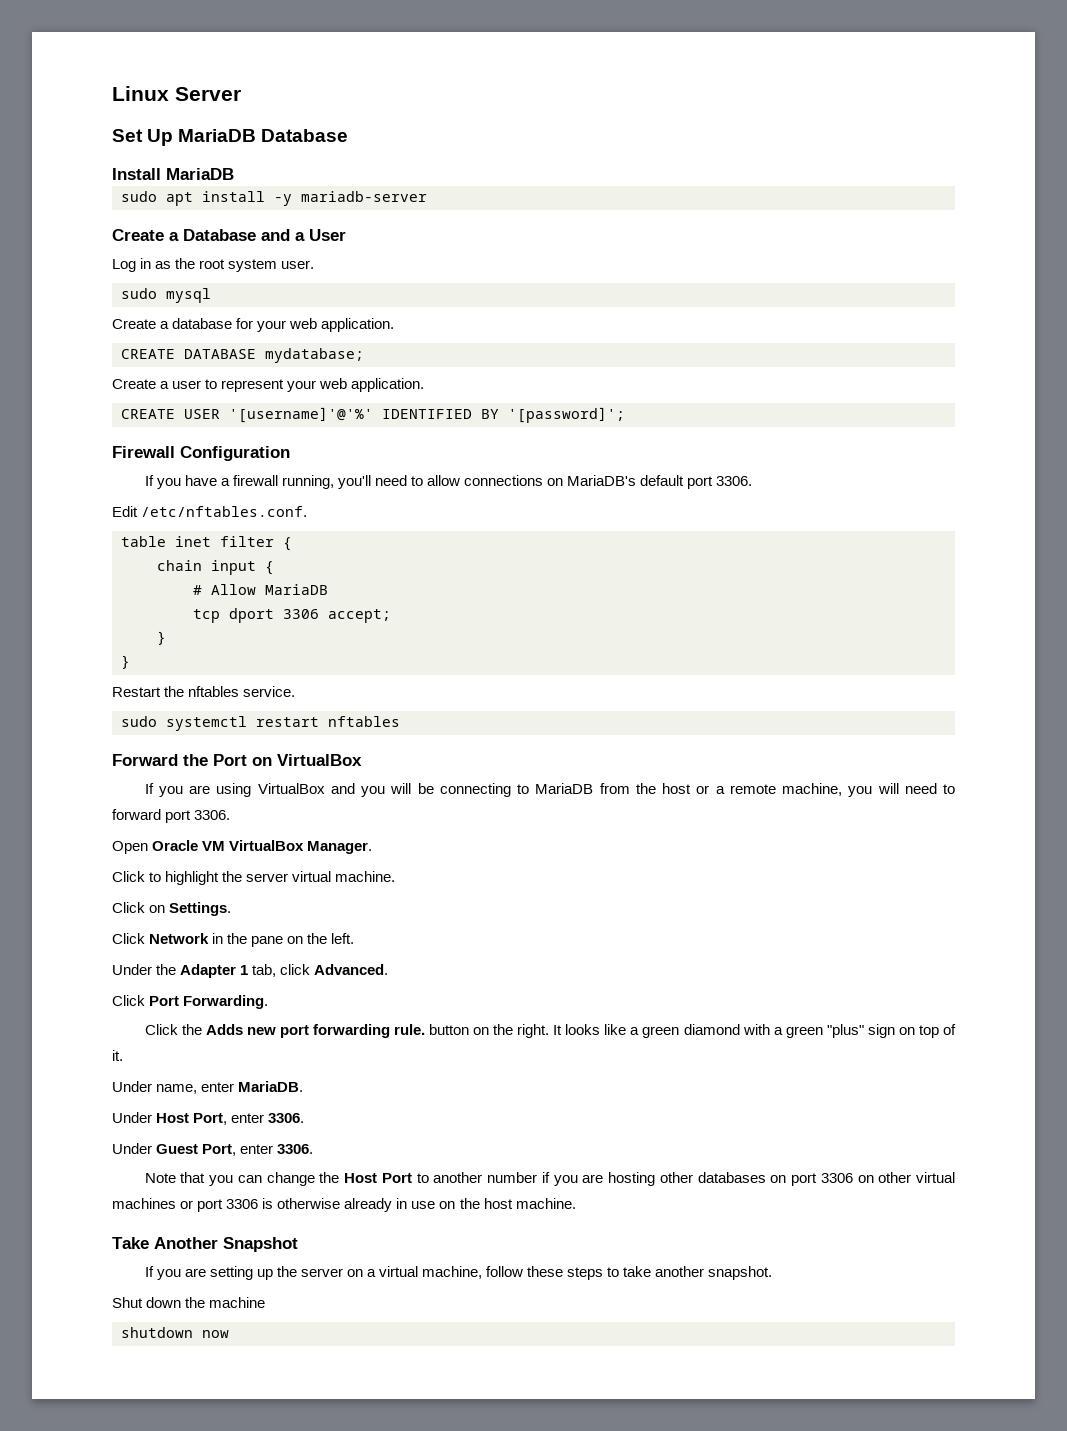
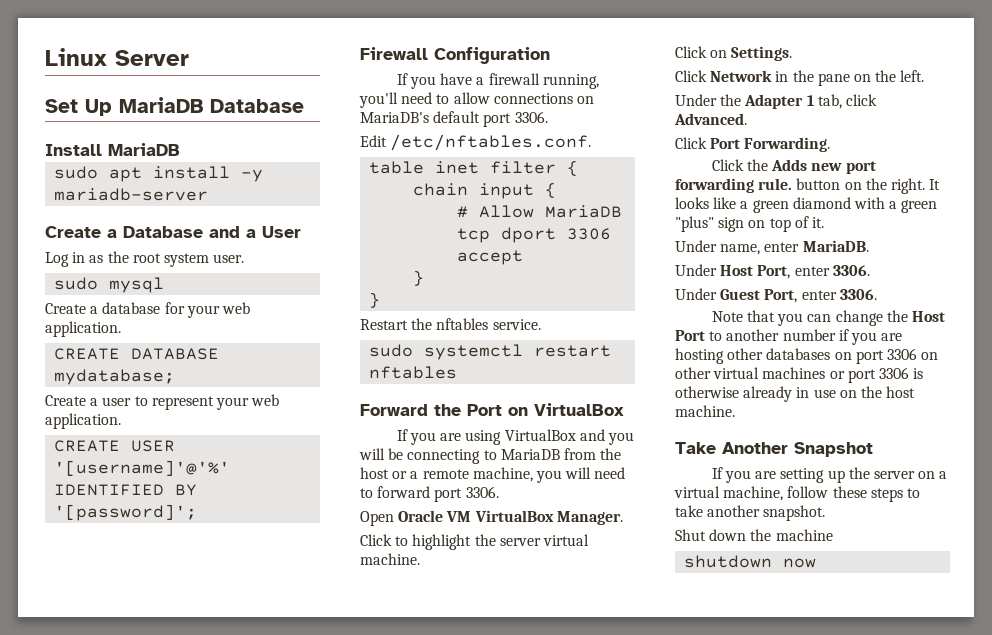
[328,609,391,623] accept; -> [457,250,524,265] accept

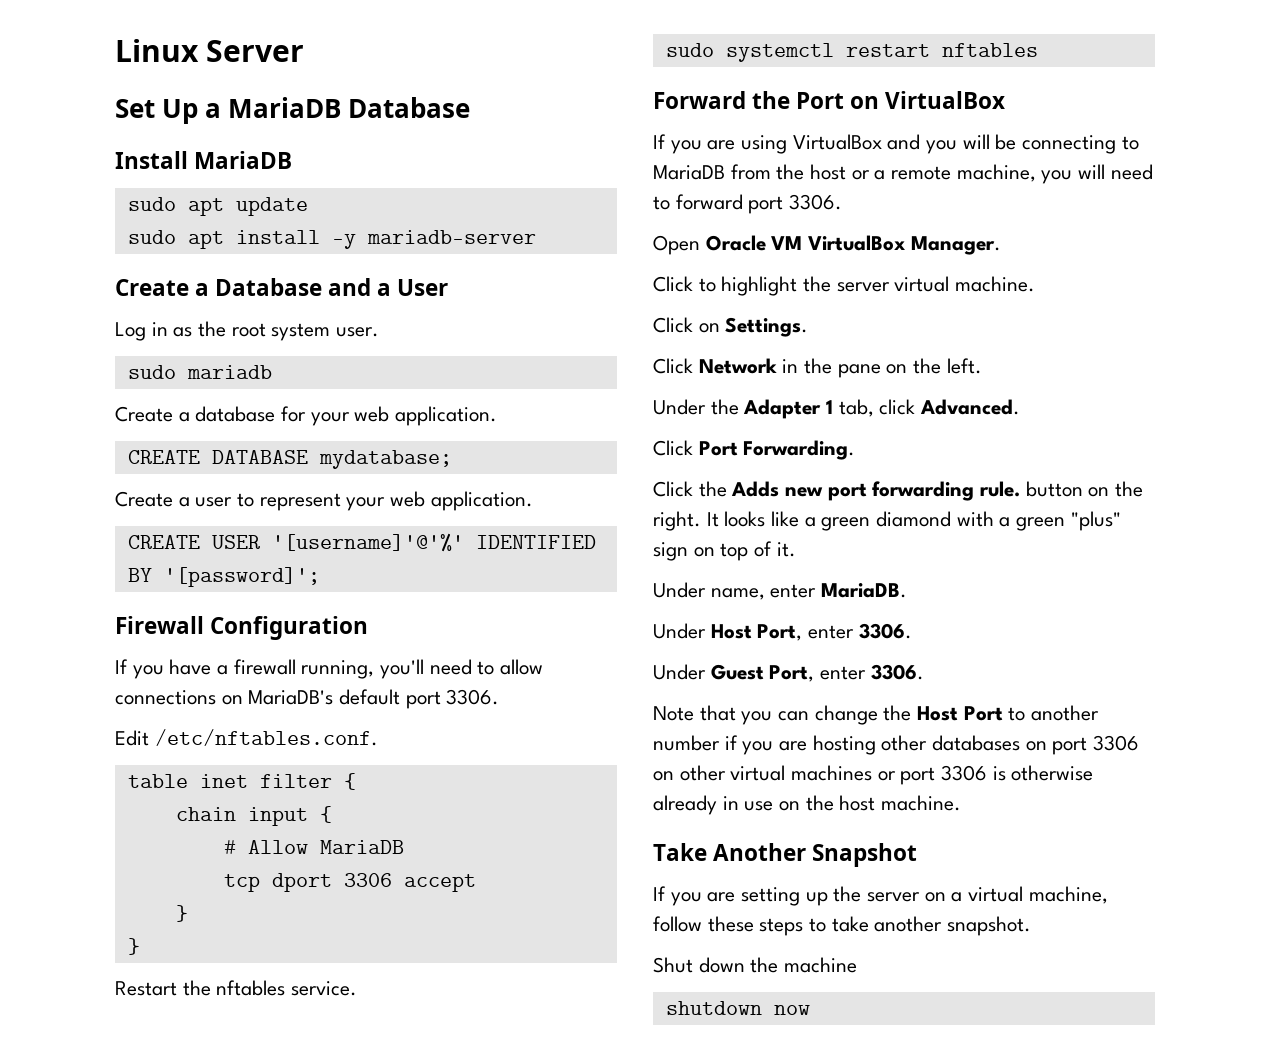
(112, 107) none -> [205,103,222,118] a
(180, 149) none -> [127,197,308,216] // sudo apt update
[109,277,165,293] mysql -> [186,365,272,379] mariadb

